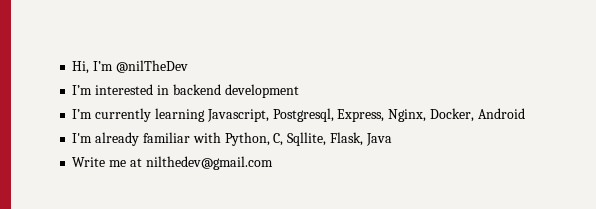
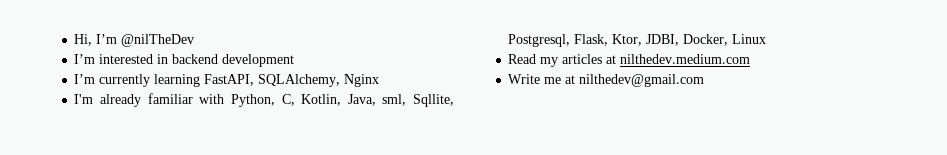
[206,108,525,122] Javascript, Postgresql, Express, Nginx, Docker, Android -> [204,74,380,87] FastAPI, SQLAlchemy, Nginx
[287,132,392,146] Sqllite, Flask, Java -> [301,94,454,107] [508,34,767,47] [508,54,751,67] Kotlin, Java, sml, Sqllite, Postgresql, Flask, Ktor, JDBI, Docker, Linux // Read my articles at nilthedev.medium.com

